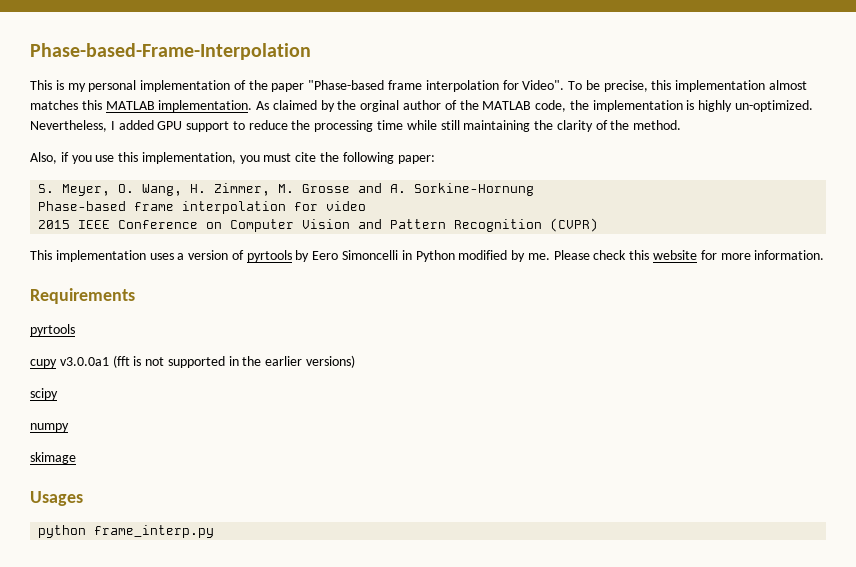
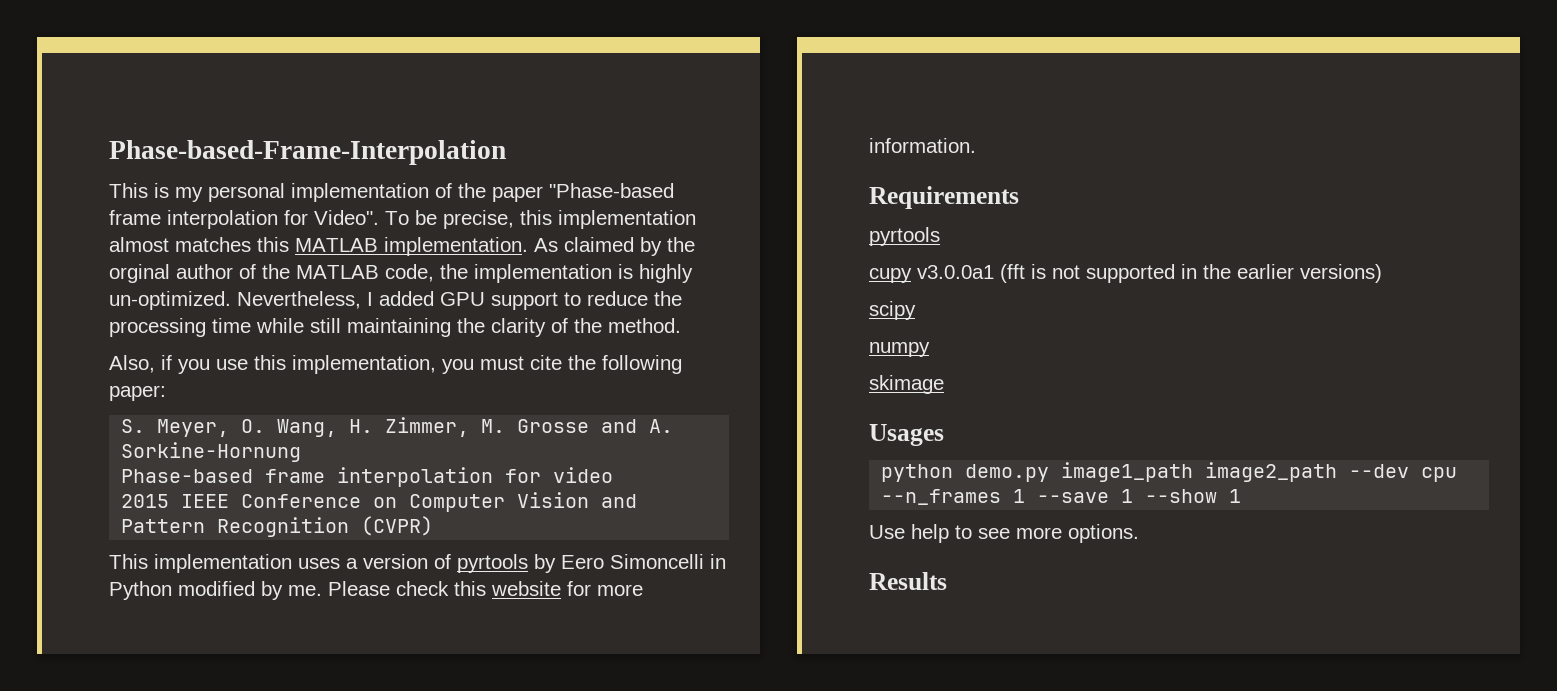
[94,525,215,538] frame_interp.py -> [965,462,1458,482] [881,489,1242,505] [869,524,1139,543] [869,572,947,590] demo.py image1_path image2_path --dev cpu --n_frames 1 --save 1 --show 1 // Use help to see more options. // Results

